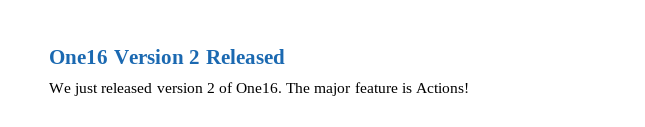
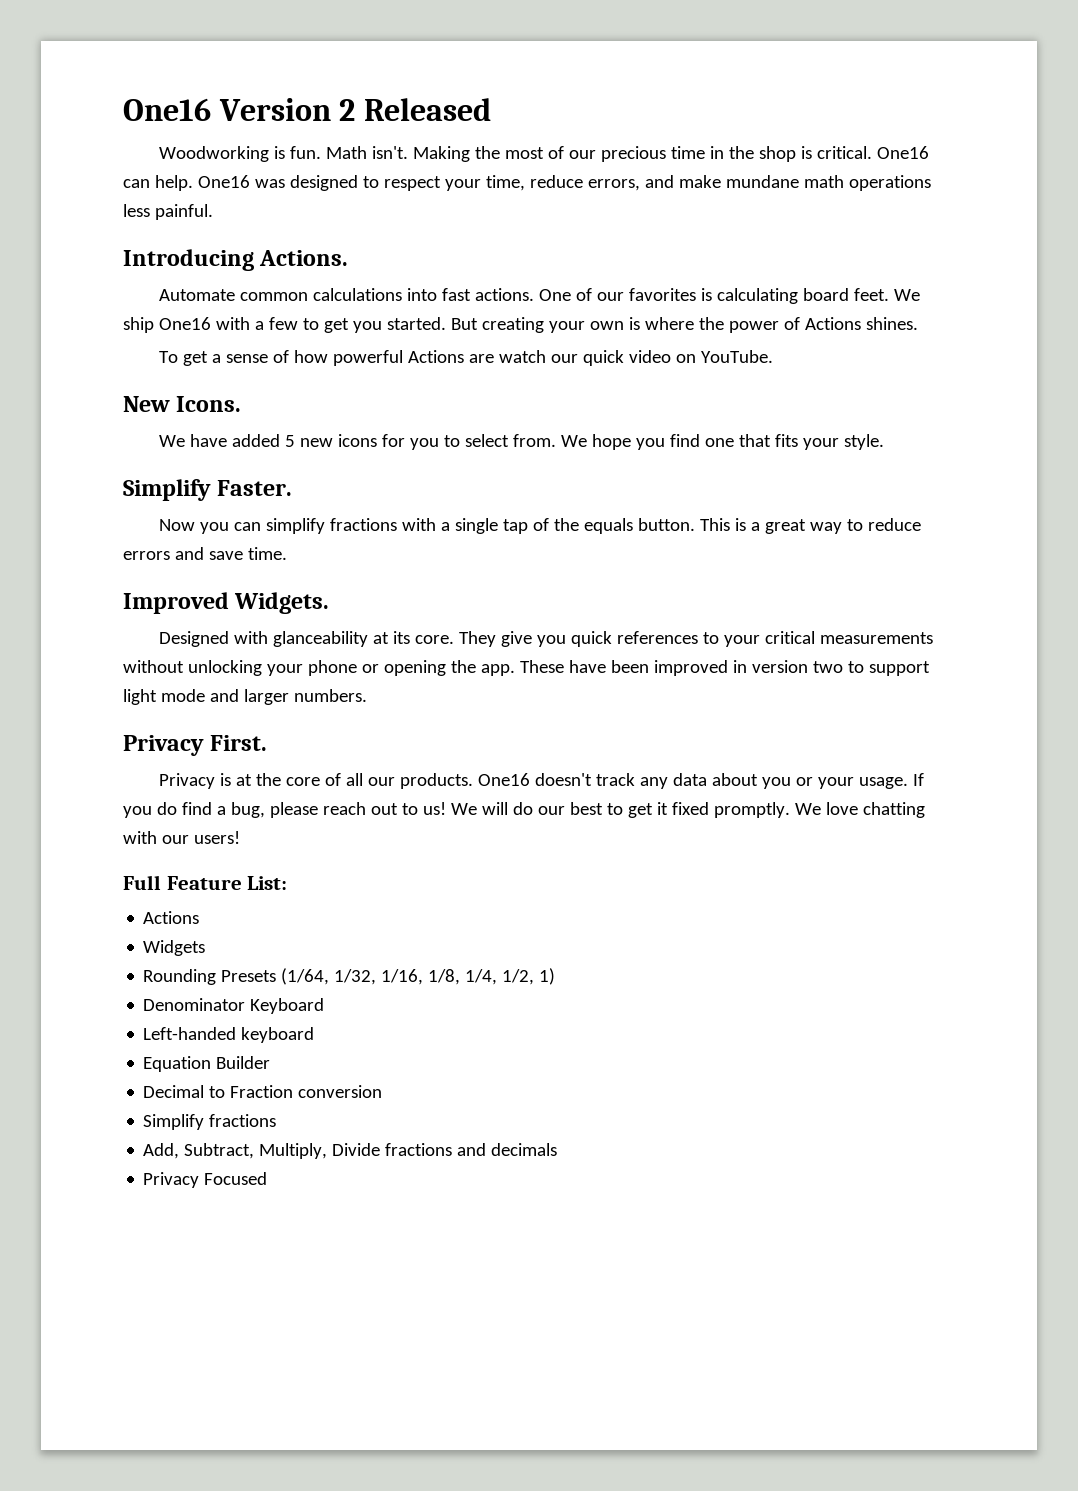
[49,82,470,96] We just released version 2 of One16. The major feature is Actions! -> [159,146,930,162] [123,175,931,191] [123,204,213,220] [123,249,349,271] [159,288,921,304] [123,317,918,333] [159,350,774,366] [123,396,242,412] [159,434,885,450] [123,479,293,501] [159,518,922,534] [123,547,287,560] [123,592,330,614] [159,631,934,647] [123,660,930,676] [123,689,367,705] [123,735,268,756] [159,773,925,789] [123,802,925,818] [123,831,240,844] [123,875,288,890] [143,911,200,924] [143,940,206,956] [143,968,556,985] [143,998,325,1014] [143,1027,315,1043] [143,1056,271,1072] [143,1085,383,1098] [143,1114,277,1130] [143,1143,558,1159] [143,1172,268,1188] Woodworking is fun. Math isn't. Making the most of our precious time in the shop is critical. One16 can help. One16 was designed to respect your time, reduce errors, and make mundane math operations less painful. // Introducing Actions. // Automate common calculations into fast actions. One of our favorites is calculating board feet. We ship One16 with a few to get you started. But creating your own is where the power of Actions shines. // To get a sense of how powerful Actions are watch our quick video on YouTube. // New Icons. // We have added 5 new icons for you to select from. We hope you find one that fits your style. // Simplify Faster. // Now you can simplify fractions with a single tap of the equals button. This is a great way to reduce errors and save time. // Improved Widgets. // Designed with glanceability at its core. They give you quick references to your critical measurements without unlocking your phone or opening the app. These have been improved in version two to support light mode and larger numbers. // Privacy First. // Privacy is at the core of all our products. One16 doesn't track any data about you or your usage. If you do find a bug, please reach out to us! We will do our best to get it fixed promptly. We love chatting with our users! // Full Feature List: // Actions // Widgets // Rounding Presets (1/64, 1/32, 1/16, 1/8, 1/4, 1/2, 1) // Denominator Keyboard // Left-handed keyboard // Equation Builder // Decimal to Fraction conversion // Simplify fractions // Add, Subtract, Multiply, Divide fractions and decimals // Privacy Focused

